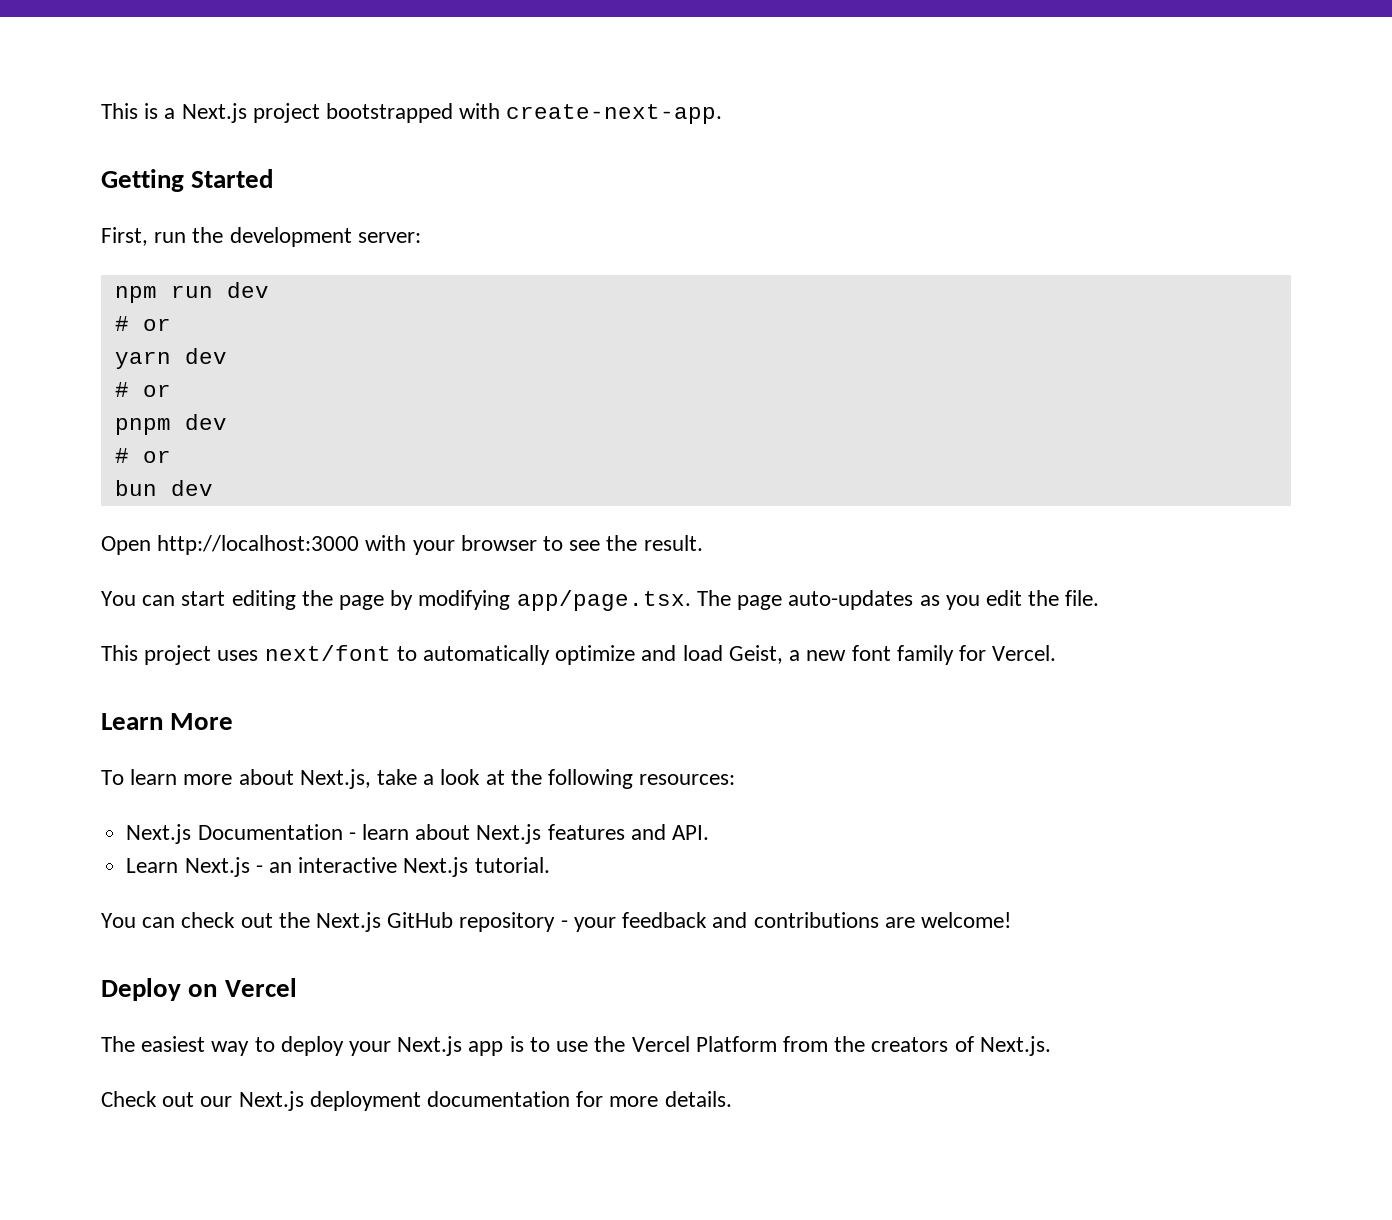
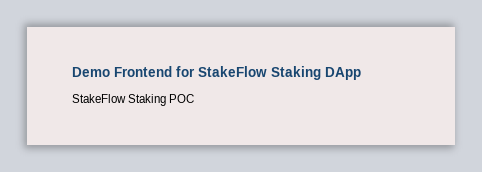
[101,103,723,124] [101,169,274,192] [101,227,421,247] [114,282,269,303] [114,316,171,331] [114,348,227,369] [114,382,171,397] [114,414,227,435] [114,448,171,463] [114,480,213,496] [101,535,703,555] [101,590,1100,611] [101,645,1057,665] [101,713,234,730] [101,769,736,789] [126,824,709,844] [126,857,550,877] [101,912,1011,932] [101,978,297,1001] [101,1036,1051,1056] [101,1091,732,1111] This is a Next.js project bootstrapped with create-next-app. // Getting Started // First, run the development server: // npm run dev // # or // yarn dev // # or // pnpm dev // # or // bun dev // Open http://localhost:3000 with your browser to see the result. // You can start editing the page by modifying app/page.tsx. The page auto-updates as you edit the file. // This project uses next/font to automatically optimize and load Geist, a new font family for Vercel. // Learn More // To learn more about Next.js, take a look at the following resources: // Next.js Documentation - learn about Next.js features and API. // Learn Next.js - an interactive Next.js tutorial. // You can check out the Next.js GitHub repository - your feedback and contributions are welcome! // Deploy on Vercel // The easiest way to deploy your Next.js app is to use the Vercel Platform from the creators of Next.js. // Check out our Next.js deployment documentation for more details. -> [72,66,361,80] [72,94,195,106] Demo Frontend for StakeFlow Staking DApp // StakeFlow Staking POC

